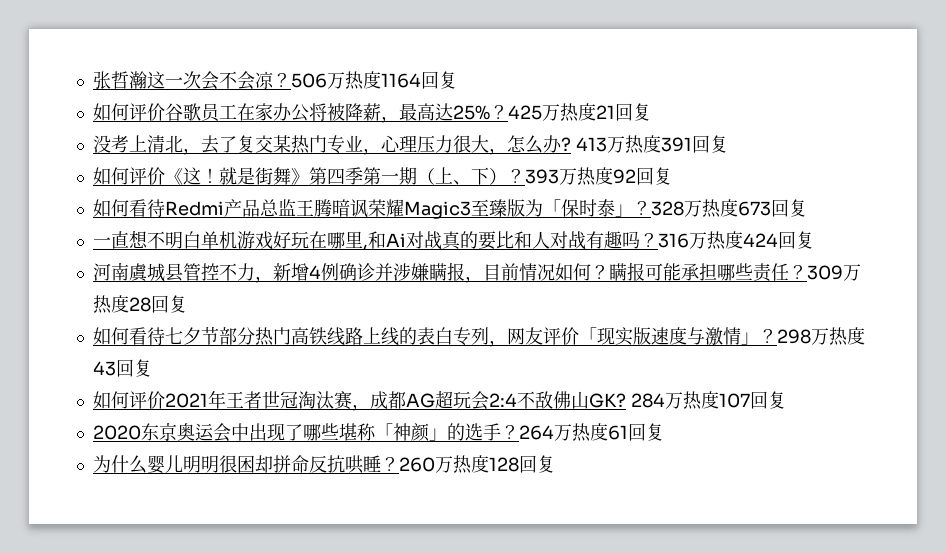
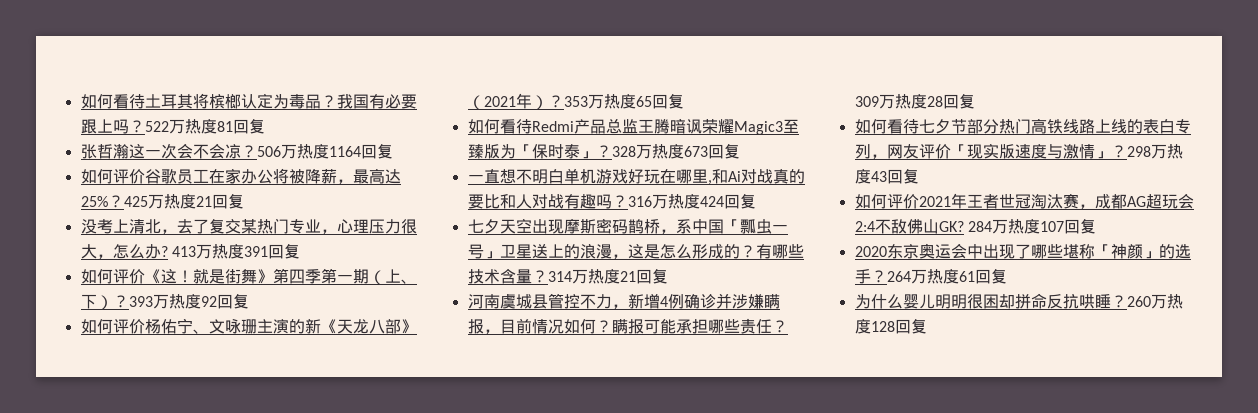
(92, 80) none -> [80,93,417,109] [80,119,265,134] 如何看待土耳其将槟榔认定为毒品？我国有必要跟上吗？522万热度81回复 //
(672, 176) none -> [80,318,417,334] [467,93,684,110] // 如何评价杨佑宁、文咏珊主演的新《天龙八部》（2021年）？353万热度65回复
(814, 240) none -> [467,218,788,234] [467,243,804,259] [467,269,668,284] // 七夕天空出现摩斯密码鹊桥，系中国「瓢虫一号」卫星送上的浪漫，这是怎么形成的？有哪些技术含量？314万热度21回复

